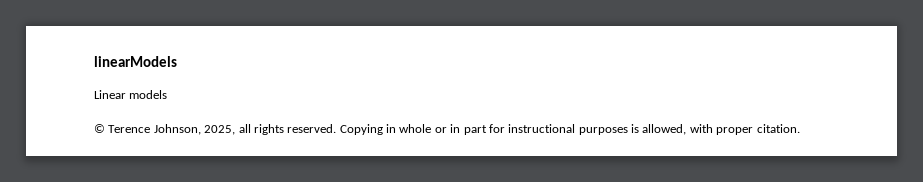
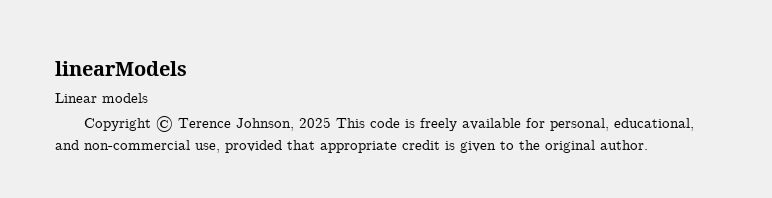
(168, 94) none -> [84,118,152,131] Copyright
[204,124,800,135] 2025, all rights reserved. Copying in whole or in part for instructional purposes is allowed, with proper citation. -> [299,117,695,131] [55,140,648,153] 2025 This code is freely available for personal, educational, and non-commercial use, provided that appropriate credit is given to the original author.

